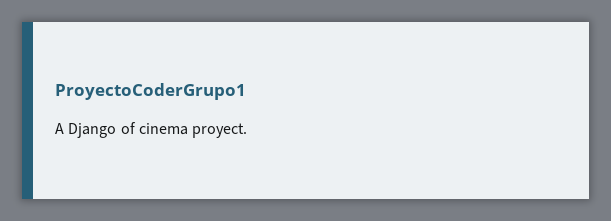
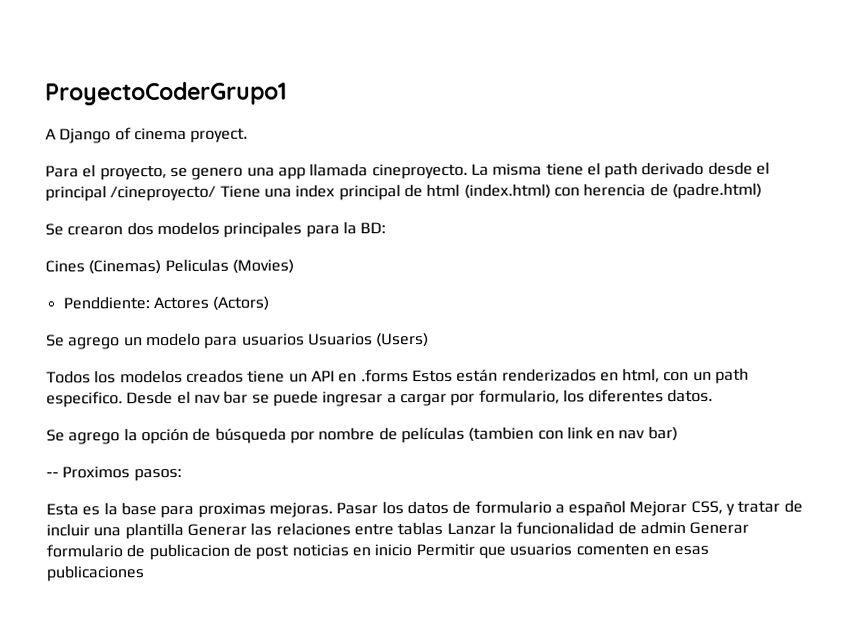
(248, 130) none -> [45,161,771,181] [45,182,762,202] [45,221,387,238] [45,258,294,275] [62,296,270,311] [46,332,430,350] [46,367,750,384] [46,388,714,408] [46,426,678,445] [46,466,182,482] [46,499,803,519] [46,520,750,540] [46,543,710,561] [46,565,144,582] // Para el proyecto, se genero una app llamada cineproyecto. La misma tiene el path derivado desde el principal /cineproyecto/ Tiene una index principal de html (index.html) con herencia de (padre.html) // Se crearon dos modelos principales para la BD: // Cines (Cinemas) Peliculas (Movies) // Penddiente: Actores (Actors) // Se agrego un modelo para usuarios Usuarios (Users) // Todos los modelos creados tiene un API en .forms Estos están renderizados en html, con un path especifico. Desde el nav bar se puede ingresar a cargar por formulario, los diferentes datos. // Se agrego la opción de búsqueda por nombre de películas (tambien con link en nav bar) // -- Proximos pasos: // Esta es la base para proximas mejoras. Pasar los datos de formulario a español Mejorar CSS, y tratar de incluir una plantilla Generar las relaciones entre tablas Lanzar la funcionalidad de admin Generar formulario de publicacion de post noticias en inicio Permitir que usuarios comenten en esas publicaciones

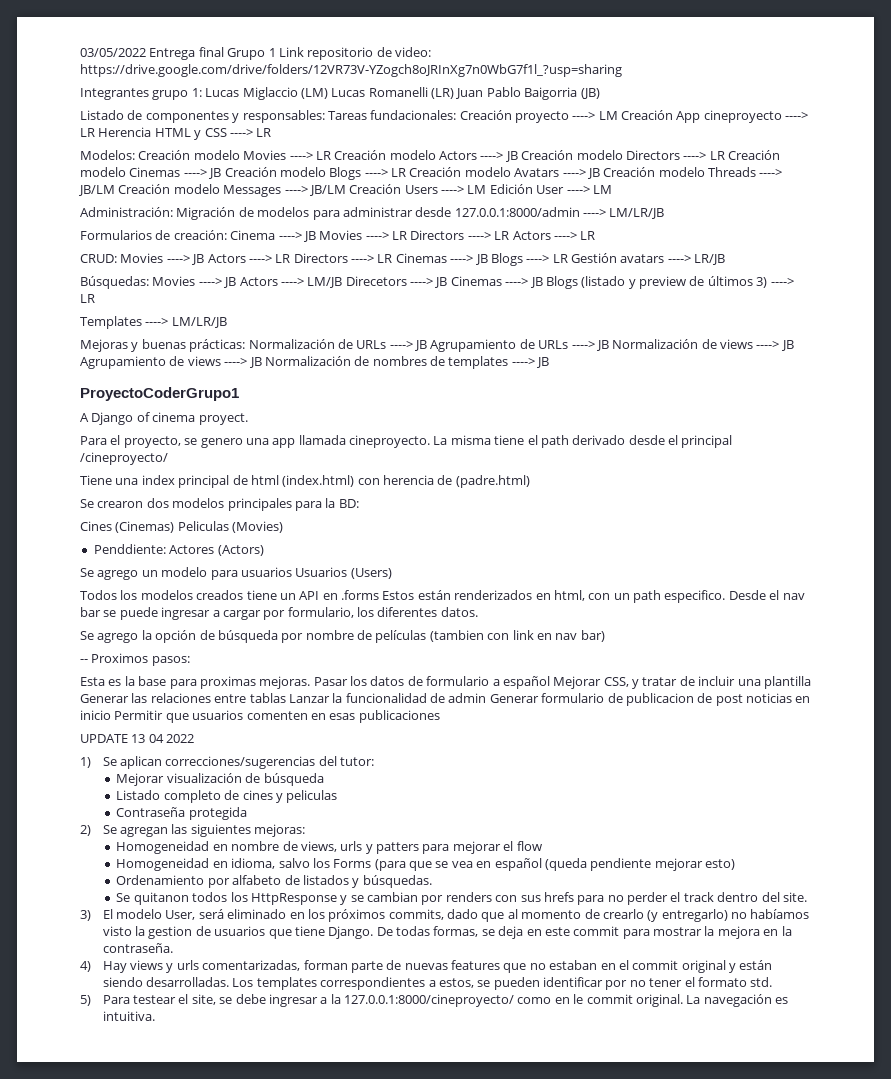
(45, 93) none -> [80,47,431,60] [80,64,622,77] [80,87,600,100] [80,110,809,123] [80,127,272,140] [80,150,780,162] [80,167,783,180] [78,184,612,197] [80,207,665,220] [80,230,596,242] [80,253,726,266] [80,276,794,289] [80,294,95,303] [80,316,227,329] [80,339,794,352] [80,356,550,369] 03/05/2022 Entrega final Grupo 1 Link repositorio de video: https://drive.google.com/drive/folders/12VR73V-YZogch8oJRInXg7n0WbG7f1l_?usp=sharing // Integrantes grupo 1: Lucas Miglaccio (LM) Lucas Romanelli (LR) Juan Pablo Baigorria (JB) // Listado de componentes y responsables: Tareas fundacionales: Creación proyecto ----> LM Creación App cineproyecto ----> LR Herencia HTML y CSS ----> LR // Modelos: Creación modelo Movies ----> LR Creación modelo Actors ----> JB Creación modelo Directors ----> LR Creación modelo Cinemas ----> JB Creación modelo Blogs ----> LR Creación modelo Avatars ----> JB Creación modelo Threads ----> JB/LM Creación modelo Messages ----> JB/LM Creación Users ----> LM Edición User ----> LM // Administración: Migración de modelos para administrar desde 127.0.0.1:8000/admin ----> LM/LR/JB // Formularios de creación: Cinema ----> JB Movies ----> LR Directors ----> LR Actors ----> LR // CRUD: Movies ----> JB Actors ----> LR Directors ----> LR Cinemas ----> JB Blogs ----> LR Gestión avatars ----> LR/JB // Búsquedas: Movies ----> JB Actors ----> LM/JB Direcetors ----> JB Cinemas ----> JB Blogs (listado y preview de últimos 3) ----> LR // Templates ----> LM/LR/JB // Mejoras y buenas prácticas: Normalización de URLs ----> JB Agrupamiento de URLs ----> JB Normalización de views ----> JB Agrupamiento de views ----> JB Normalización de nombres de templates ----> JB //
(217, 193) none -> (168, 458) //
(144, 573) none -> [80,734,195,743] [80,756,375,769] [116,773,324,786] [116,790,338,803] [116,807,247,820] [80,824,306,837] [116,841,542,854] [116,858,736,871] [116,875,432,888] [116,892,807,905] [80,909,810,922] [102,926,792,939] [102,943,173,953] [80,960,773,973] [102,977,773,990] [80,994,789,1007] [102,1011,155,1021] // UPDATE 13 04 2022 // 1) Se aplican correcciones/sugerencias del tutor: // Mejorar visualización de búsqueda // Listado completo de cines y peliculas // Contraseña protegida // 2) Se agregan las siguientes mejoras: // Homogeneidad en nombre de views, urls y patters para mejorar el flow // Homogeneidad en idioma, salvo los Forms (para que se vea en español (queda pendiente mejorar esto) // Ordenamiento por alfabeto de listados y búsquedas. // Se quitanon todos los HttpResponse y se cambian por renders con sus hrefs para no perder el track dentro del site. // 3) El modelo User, será eliminado en los próximos commits, dado que al momento de crearlo (y entregarlo) no habíamos visto la gestion de usuarios que tiene Django. De todas formas, se deja en este commit para mostrar la mejora en la contraseña. // 4) Hay views y urls comentarizadas, forman parte de nuevas features que no estaban en el commit original y están siendo desarrolladas. Los templates correspondientes a estos, se pueden identificar por no tener el formato std. // 5) Para testear el site, se debe ingresar a la 127.0.0.1:8000/cineproyecto/ como en le commit original. La navegación es intuitiva.

